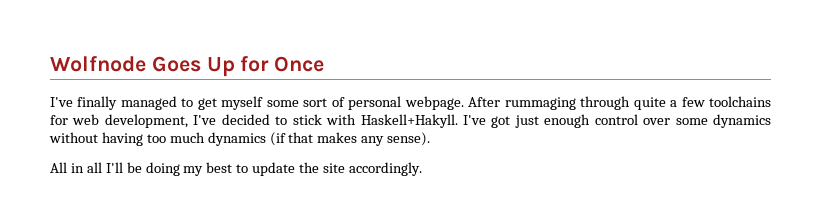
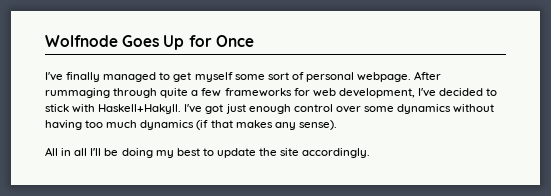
[709,96,772,107] toolchains -> [224,88,292,97] frameworks

